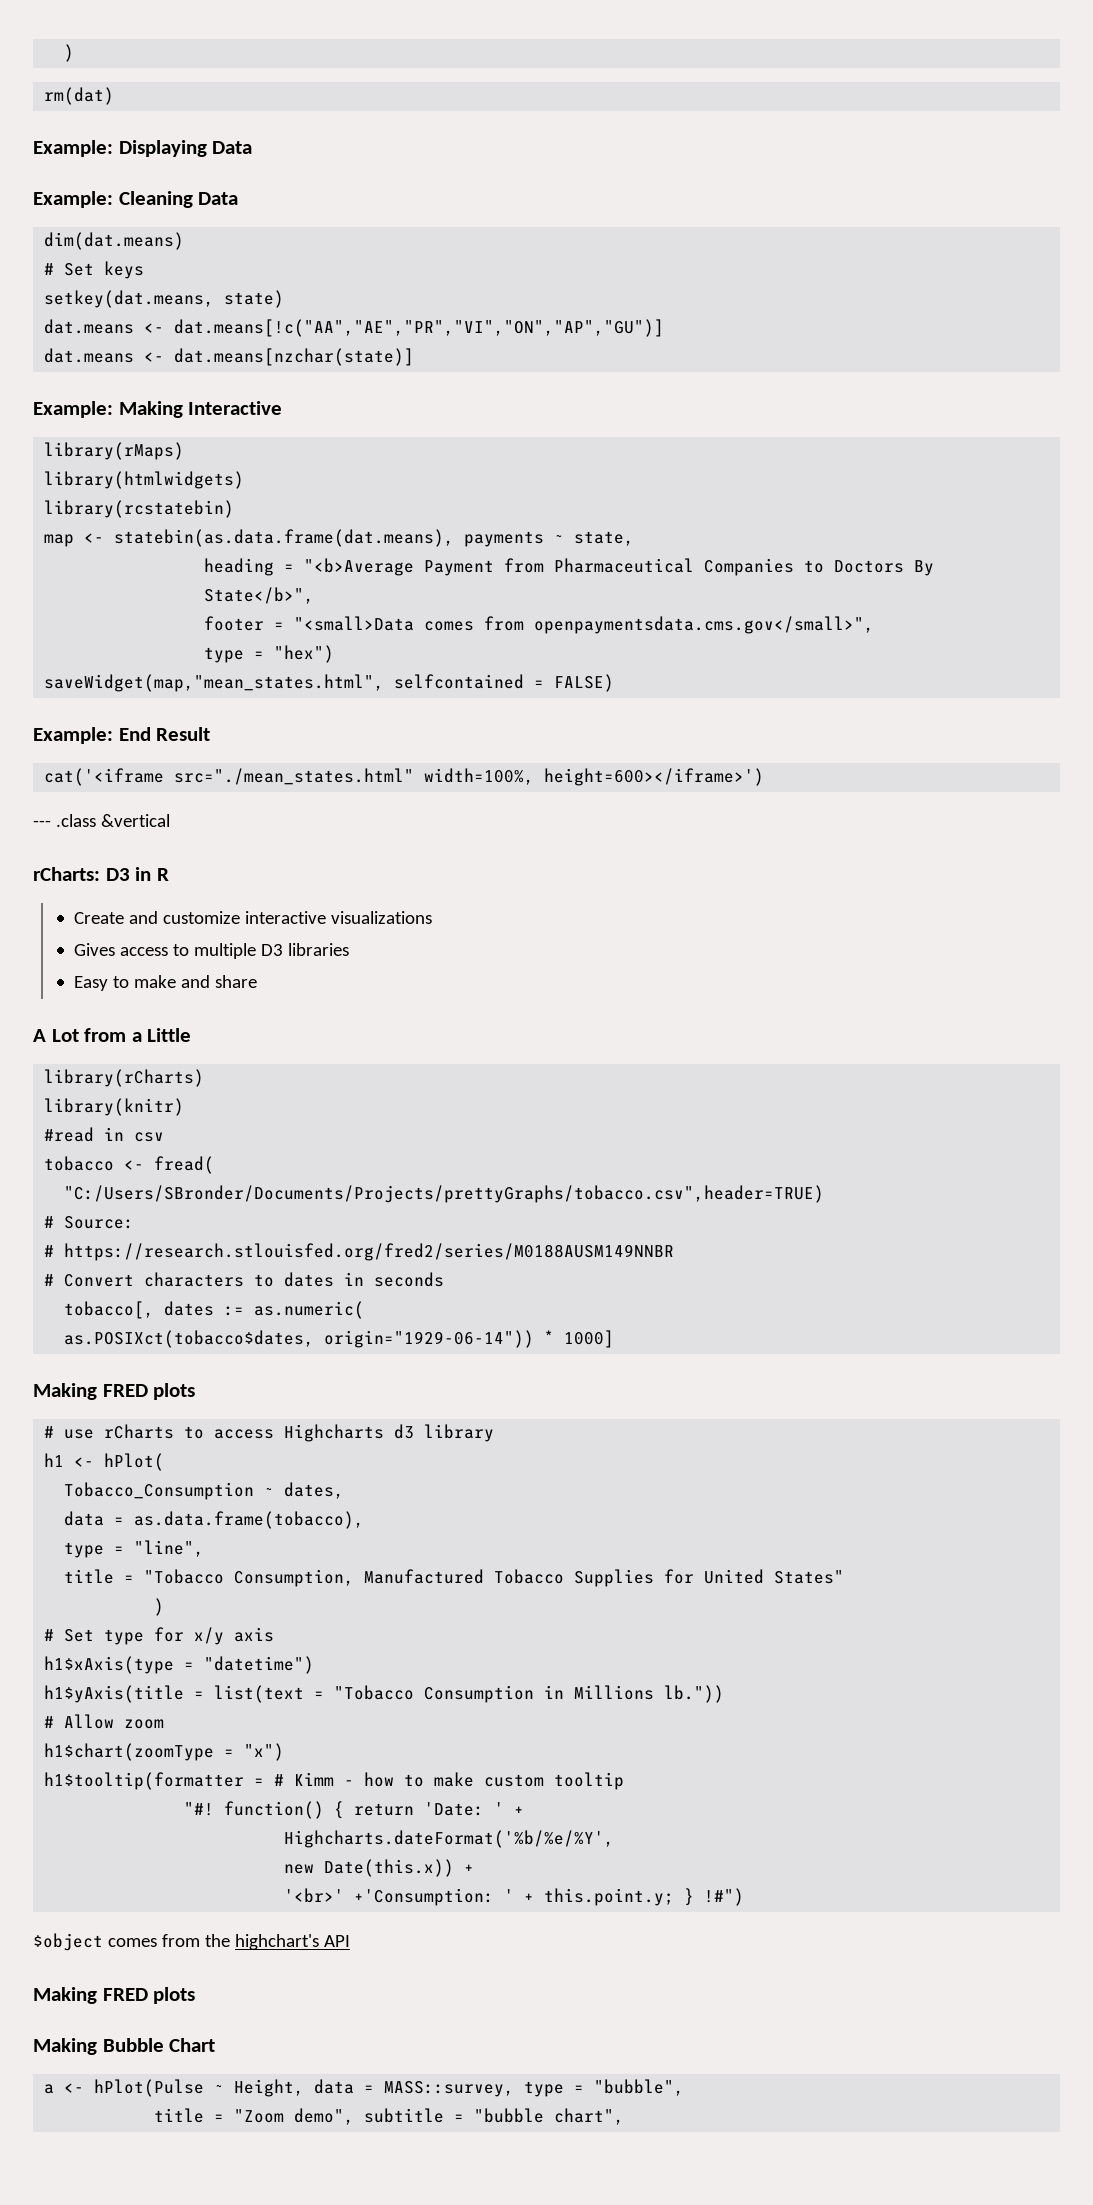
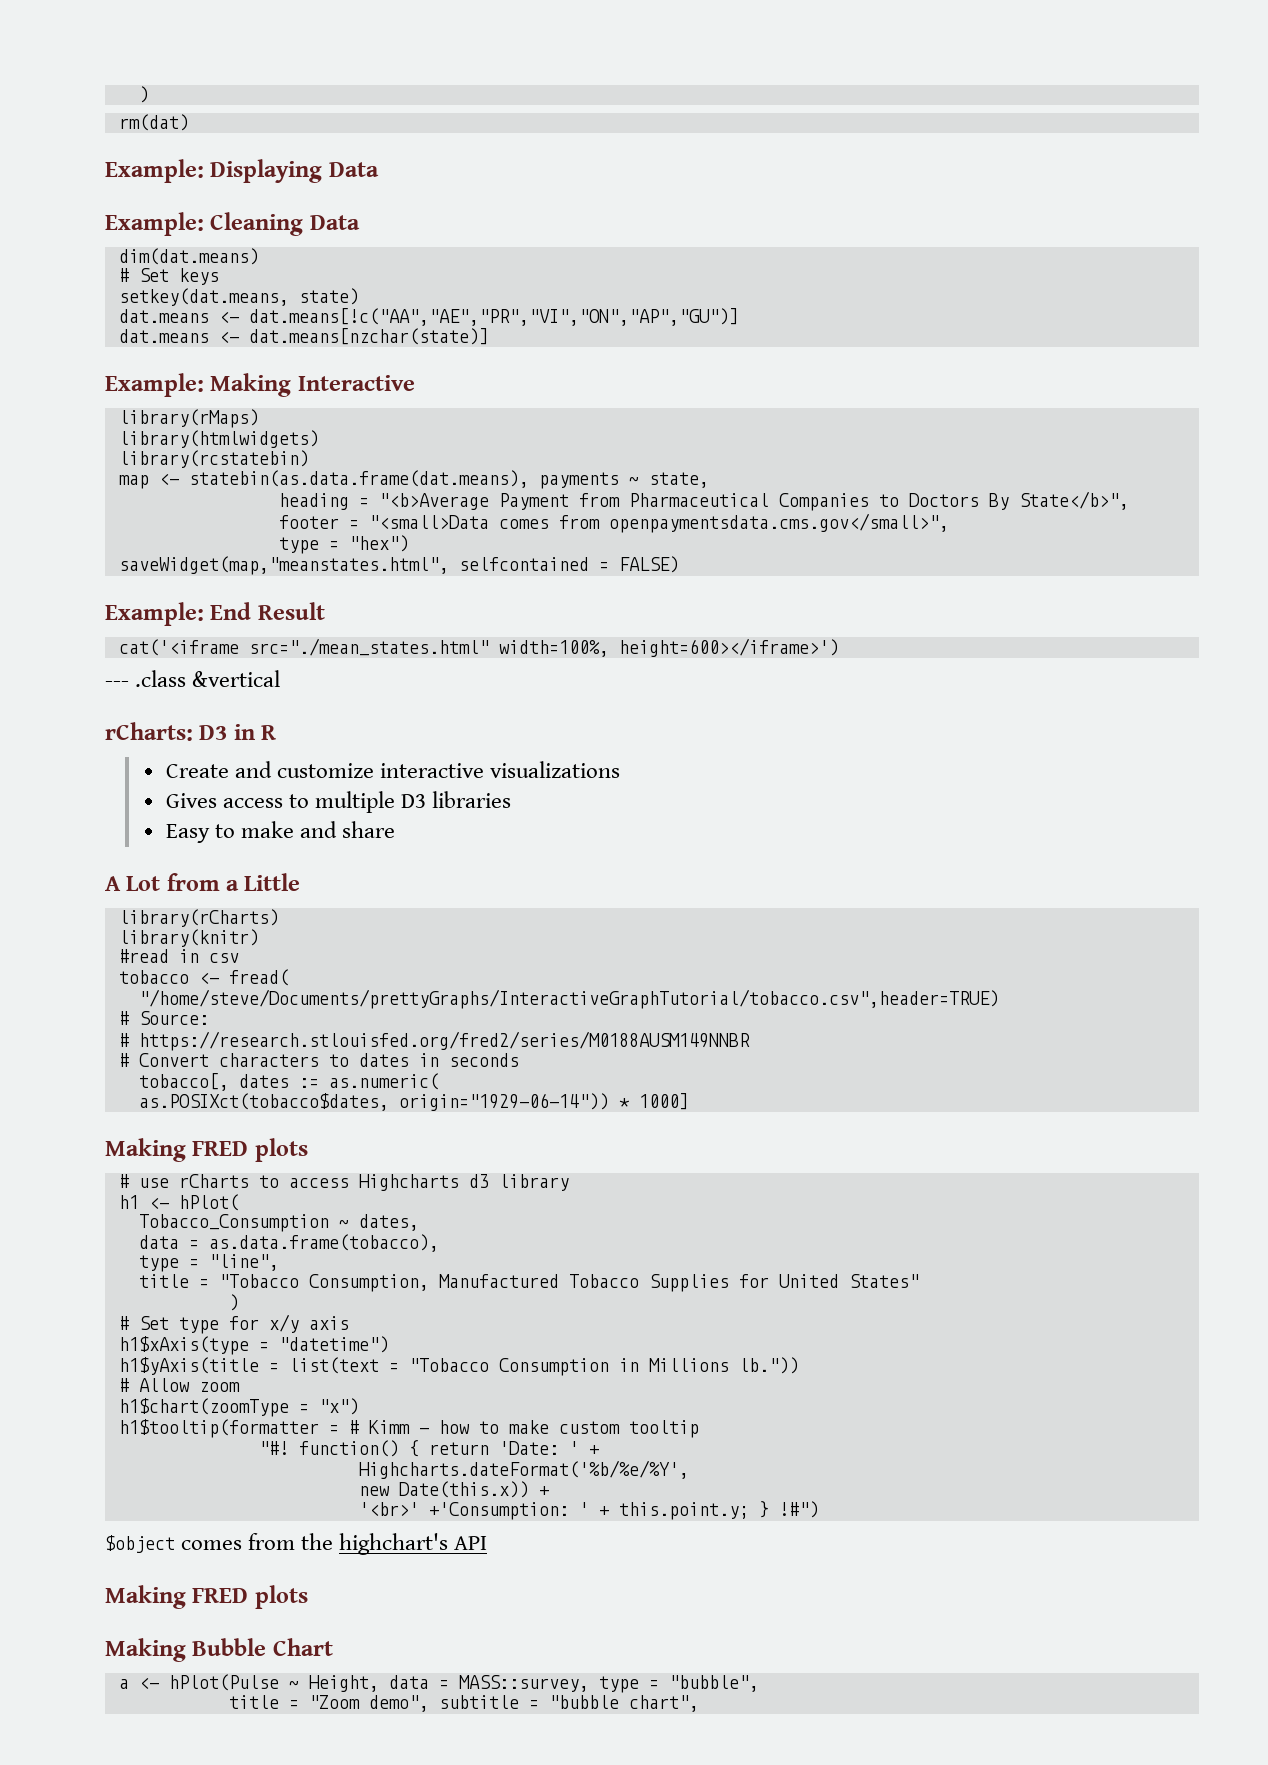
[44,674,385,692] saveWidget(map,"mean_states.html", -> [118,556,449,575] saveWidget(map,"meanstates.html",
[64,1185,825,1203] "C:/Users/SBronder/Documents/Projects/prettyGraphs/tobacco.csv",header=TRUE) -> [138,989,999,1009] "/home/steve/Documents/prettyGraphs/InteractiveGraphTutorial/tobacco.csv",header=TRUE)

